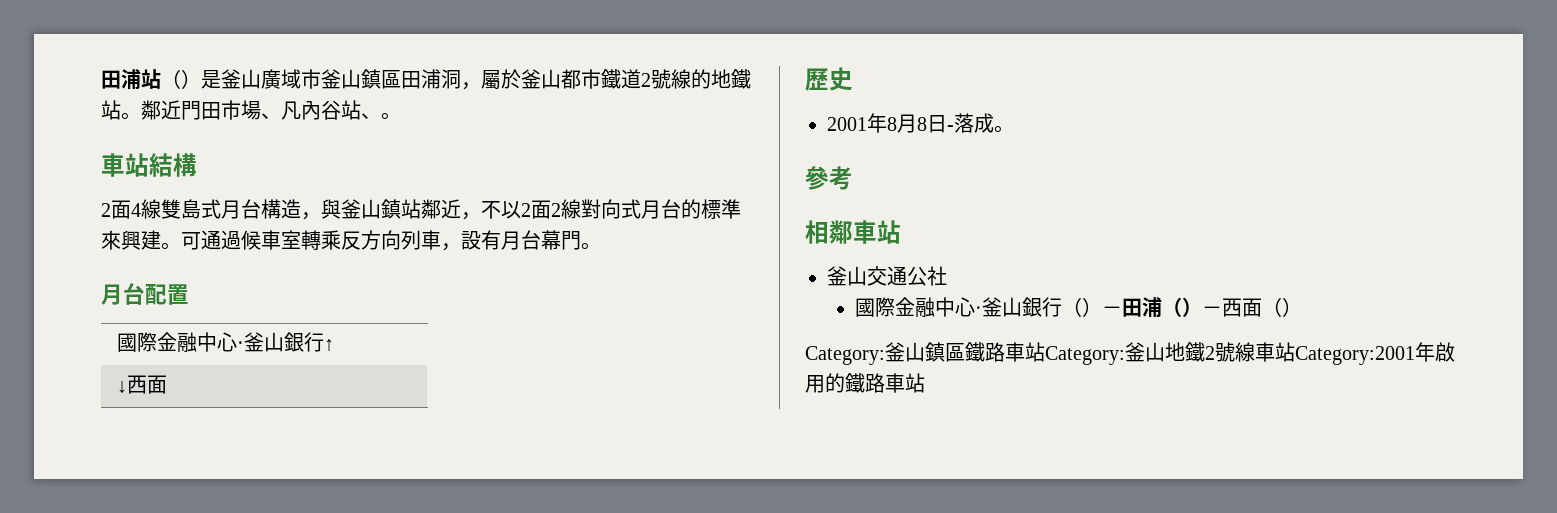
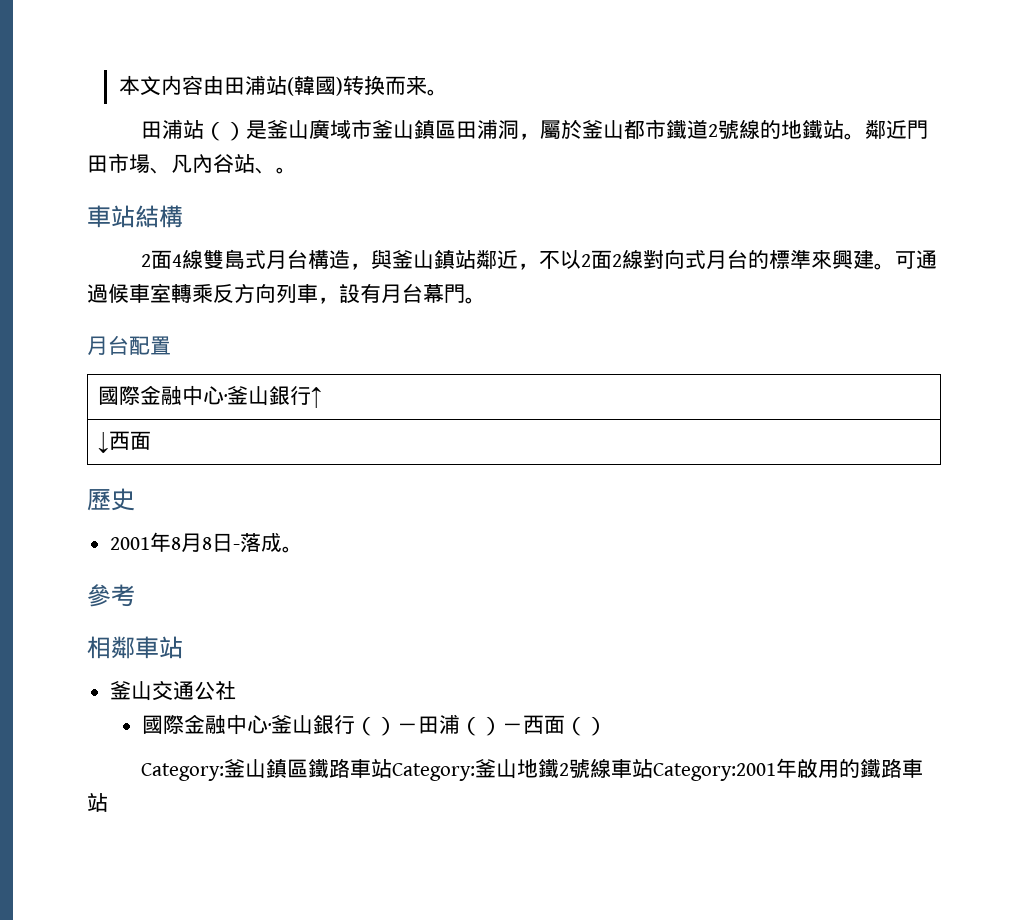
(101, 79) none -> [118,75,448,96] 本文内容由田浦站(韓國)转换而来。 //

